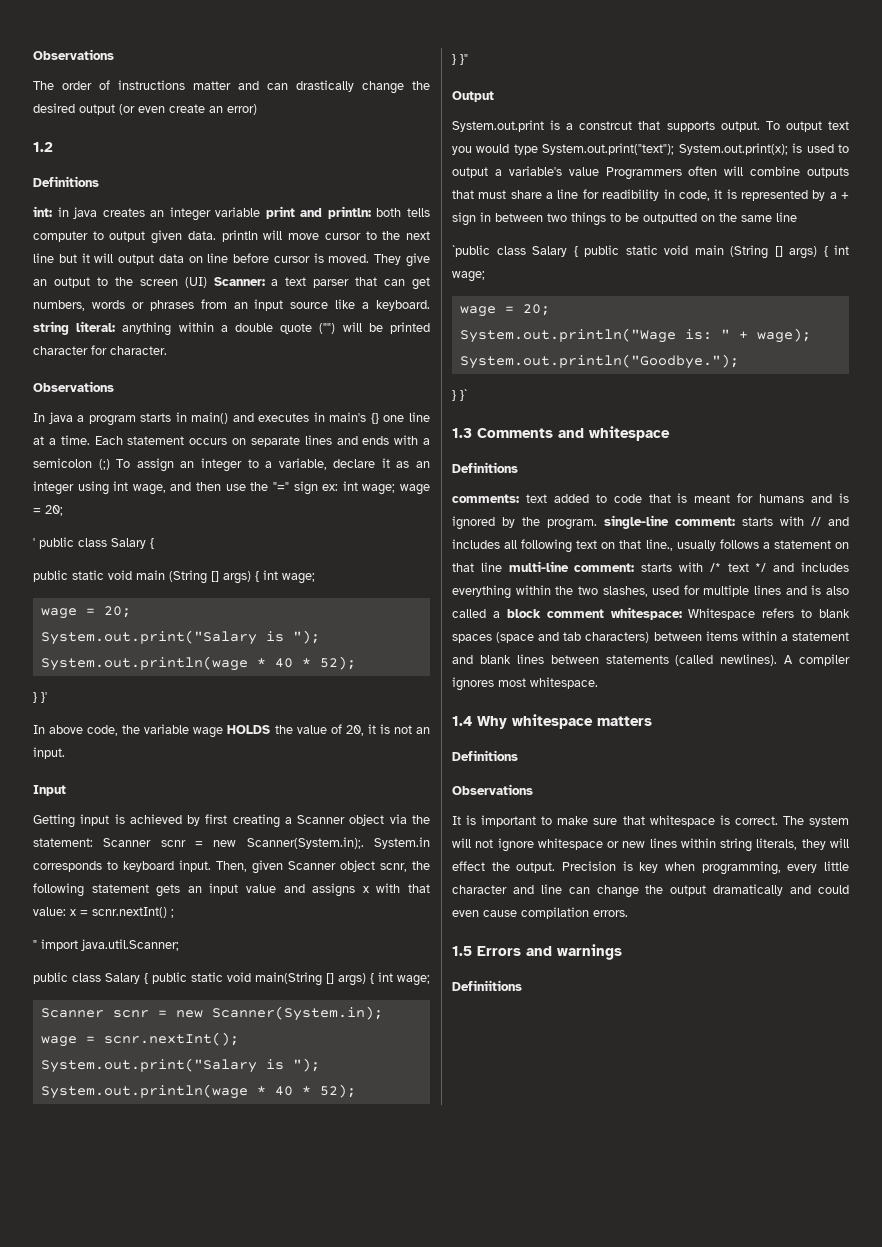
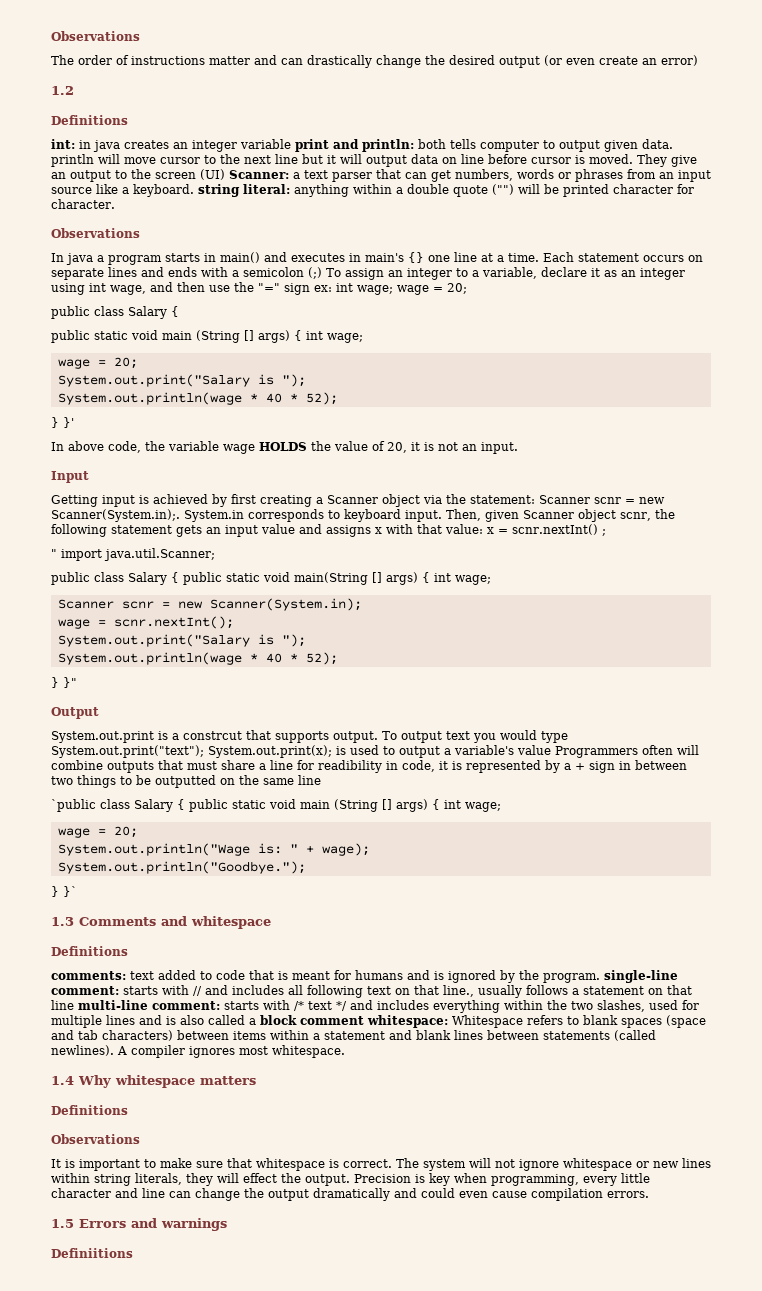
[33,538,35,547] ' -> (467, 288) none

